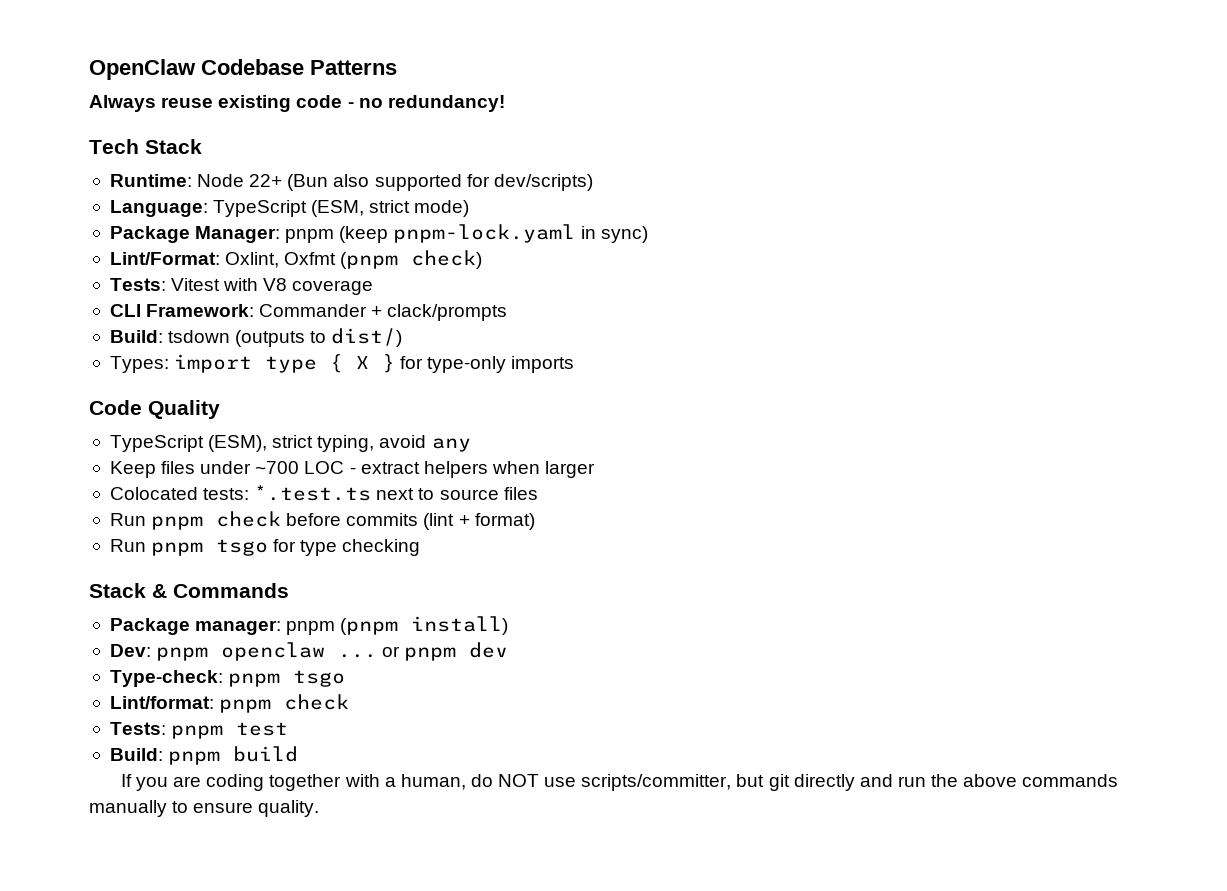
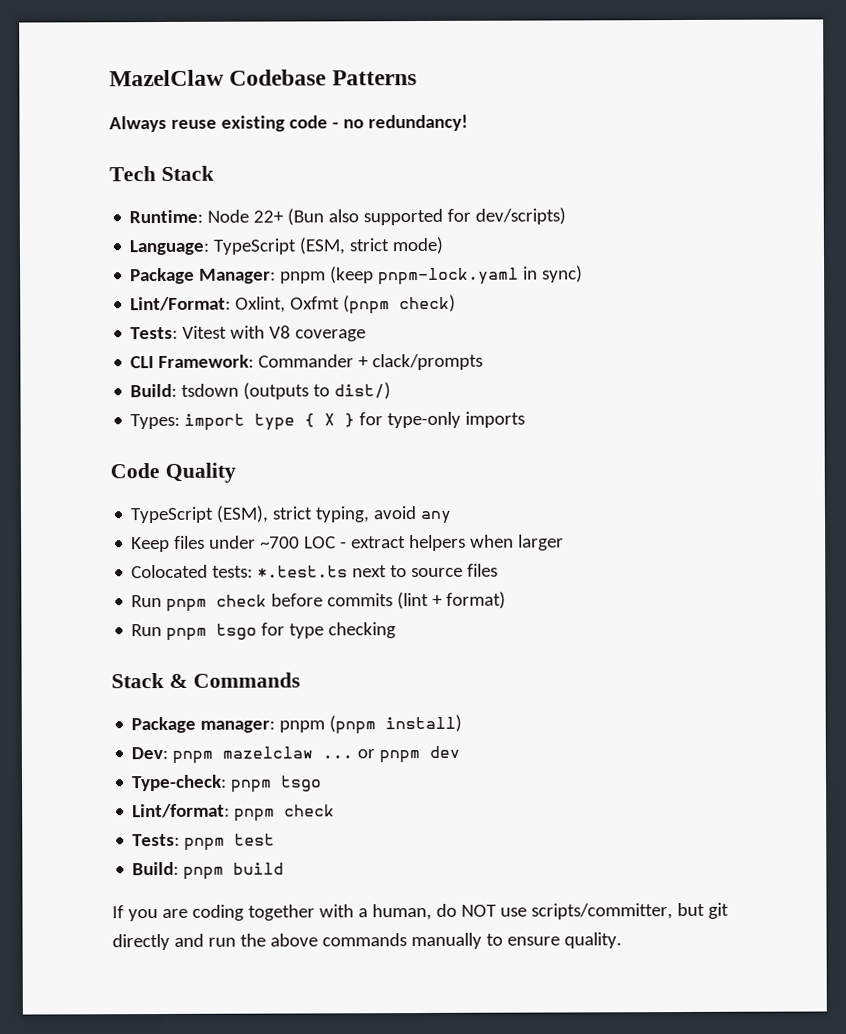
[89,59,196,80] OpenClaw -> [109,69,224,87] MazelClaw
[221,642,326,661] openclaw -> [222,746,314,759] mazelclaw

